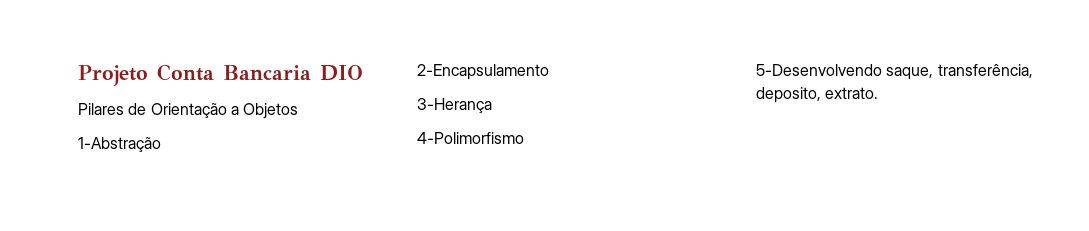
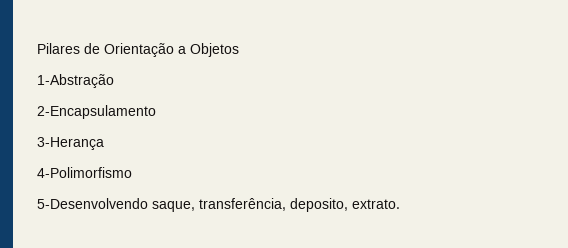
[78,64,363,86] Projeto Conta Bancaria DIO // -> (37, 48) none

